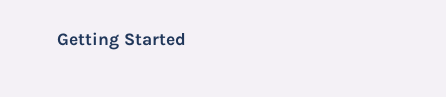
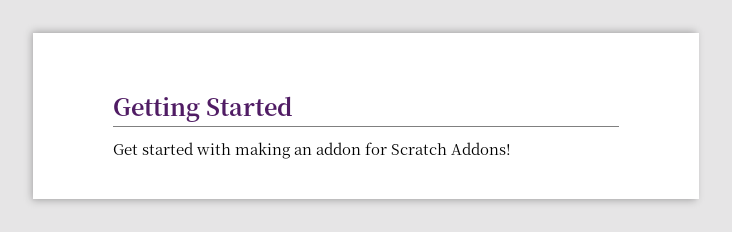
(186, 39) none -> [113,142,512,159] // Get started with making an addon for Scratch Addons!

